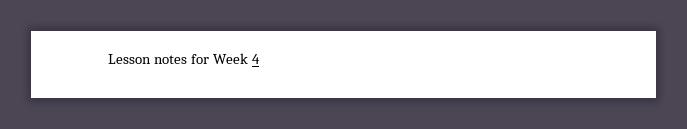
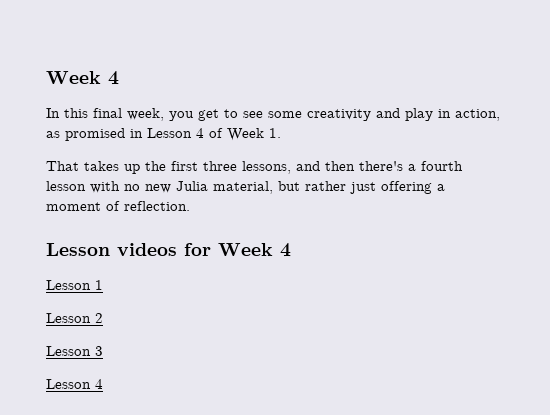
[108,53,248,64] Lesson notes for Week -> [46,71,119,85] [46,108,500,121] [46,128,281,141] [46,161,463,174] [46,181,445,194] [46,201,190,211] [46,243,291,257] [46,280,103,290] [46,313,103,323] [46,346,103,356] [46,379,91,389] Week 4 // In this final week, you get to see some creativity and play in action, as promised in Lesson 4 of Week 1. // That takes up the first three lessons, and then there's a fourth lesson with no new Julia material, but rather just offering a moment of reflection. // Lesson videos for Week 4 // Lesson 1 // Lesson 2 // Lesson 3 // Lesson

